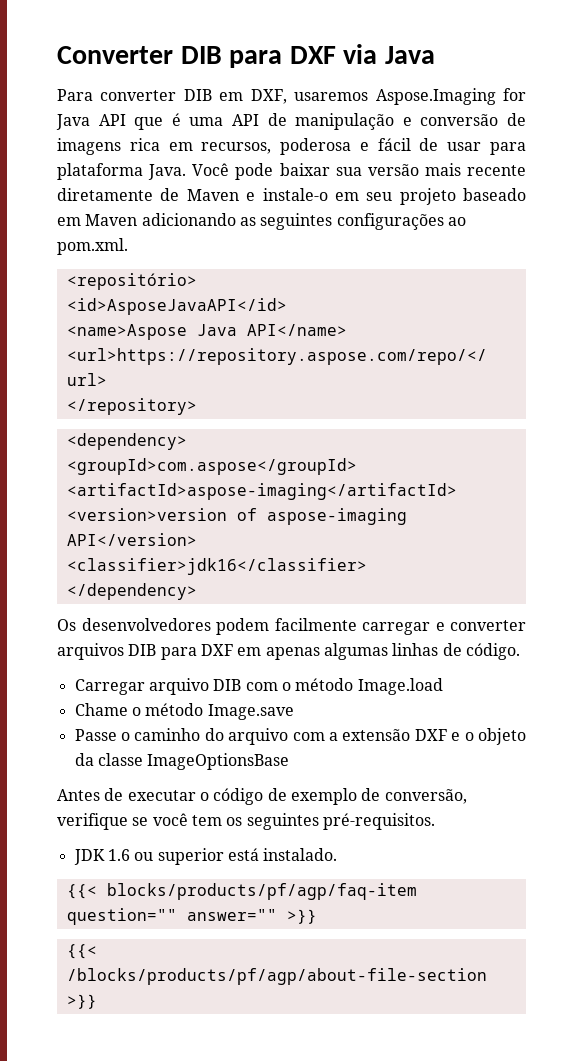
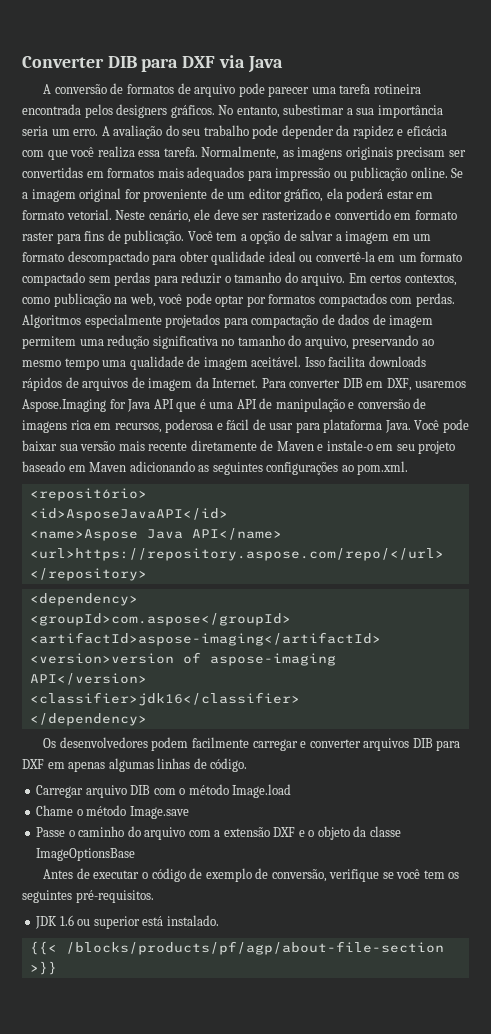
(435, 55) none -> [43,83,421,97] [22,104,443,118] [22,125,447,139] [22,146,466,160] [22,167,464,181] [22,188,434,202] [22,209,457,223] [22,230,432,244] [22,251,463,265] [22,272,457,286] [22,293,455,307] [22,314,434,328] [22,335,434,349] [22,356,426,370] [22,377,259,391] A conversão de formatos de arquivo pode parecer uma tarefa rotineira encontrada pelos designers gráficos. No entanto, subestimar a sua importância seria um erro. A avaliação do seu trabalho pode depender da rapidez e eficácia com que você realiza essa tarefa. Normalmente, as imagens originais precisam ser convertidas em formatos mais adequados para impressão ou publicação online. Se a imagem original for proveniente de um editor gráfico, ela poderá estar em formato vetorial. Neste cenário, ele deve ser rasterizado e convertido em formato raster para fins de publicação. Você tem a opção de salvar a imagem em um formato descompactado para obter qualidade ideal ou convertê-la em um formato compactado sem perdas para reduzir o tamanho do arquivo. Em certos contextos, como publicação na web, você pode optar por formatos compactados com perdas. Algoritmos especialmente projetados para compactação de dados de imagem permitem uma redução significativa no tamanho do arquivo, preservando ao mesmo tempo uma qualidade de imagem aceitável. Isso facilita downloads rápidos de arquivos de imagem da Internet.
[66,883,417,900] [66,908,317,925] // {{< blocks/products/pf/agp/faq-item question="" answer="" >}} -> (219, 920) none

